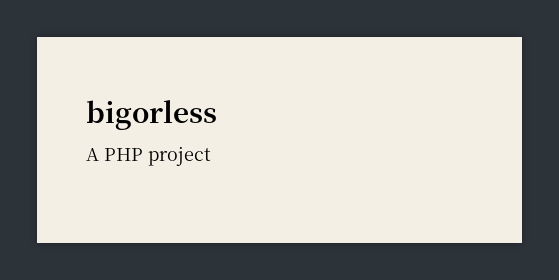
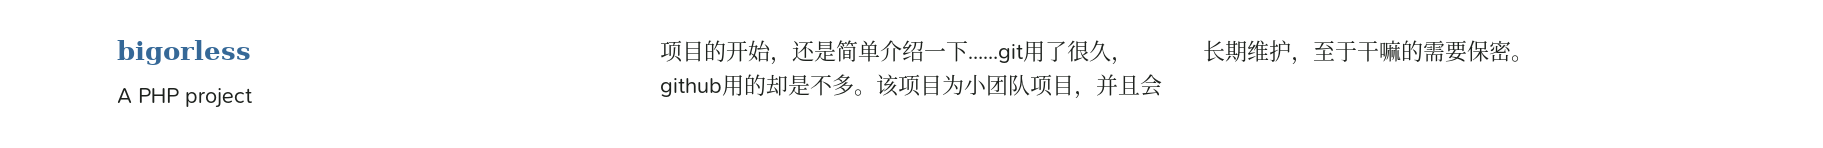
(211, 156) none -> [660,40,1133,65] [660,74,1162,99] [1203,40,1533,65] // 项目的开始，还是简单介绍一下……git用了很久，github用的却是不多。该项目为小团队项目，并且会长期维护，至于干嘛的需要保密。

